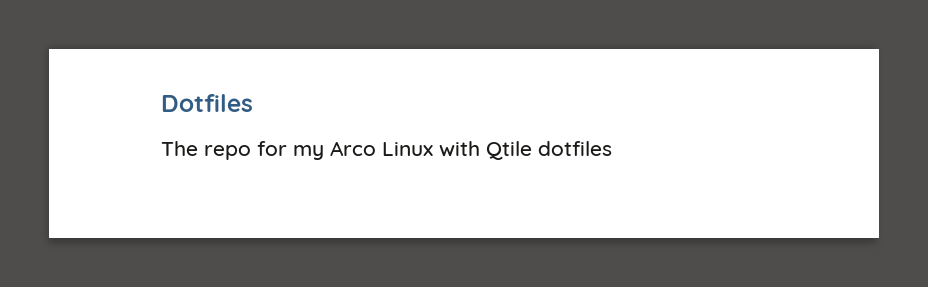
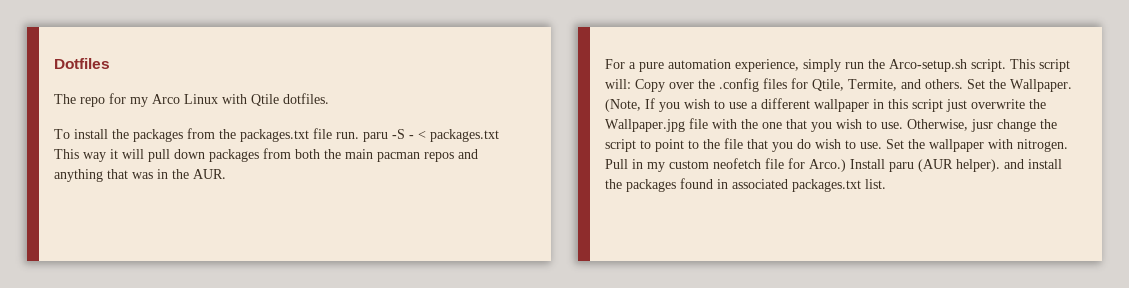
[538,141,612,156] dotfiles -> [283,93,329,104] [54,128,499,142] [54,148,478,162] [54,169,226,182] [605,59,1070,72] [605,78,1072,92] [605,98,1046,112] [605,118,1057,132] [605,138,1068,152] [605,158,1062,172] [605,178,886,192] dotfiles. // To install the packages from the packages.txt file run. paru -S - < packages.txt This way it will pull down packages from both the main pacman repos and anything that was in the AUR. // For a pure automation experience, simply run the Arco-setup.sh script. This script will: Copy over the .config files for Qtile, Termite, and others. Set the Wallpaper. (Note, If you wish to use a different wallpaper in this script just overwrite the Wallpaper.jpg file with the one that you wish to use. Otherwise, jusr change the script to point to the file that you do wish to use. Set the wallpaper with nitrogen. Pull in my custom neofetch file for Arco.) Install paru (AUR helper). and install the packages found in associated packages.txt list.

